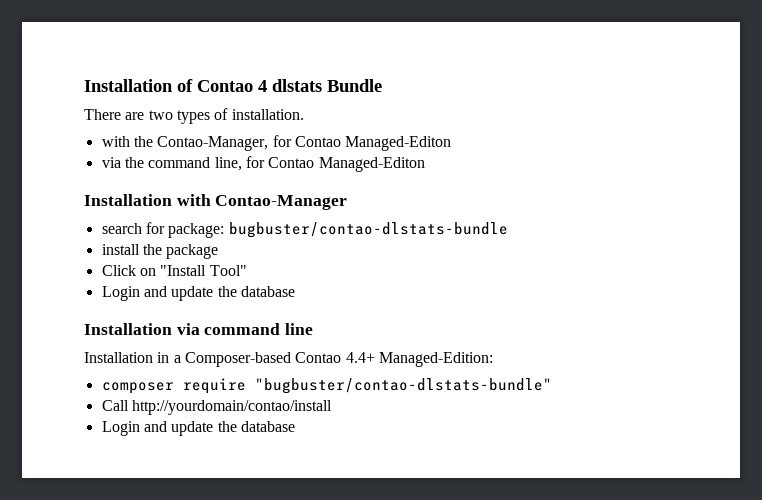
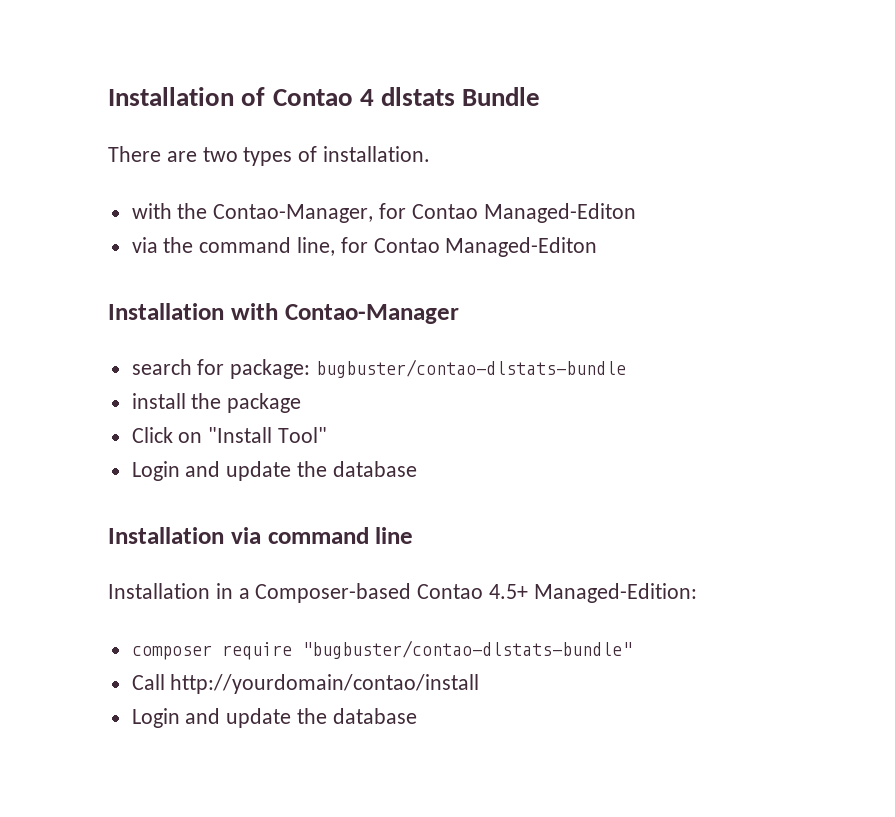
[345,352,375,363] 4.4+ -> [489,584,529,599] 4.5+

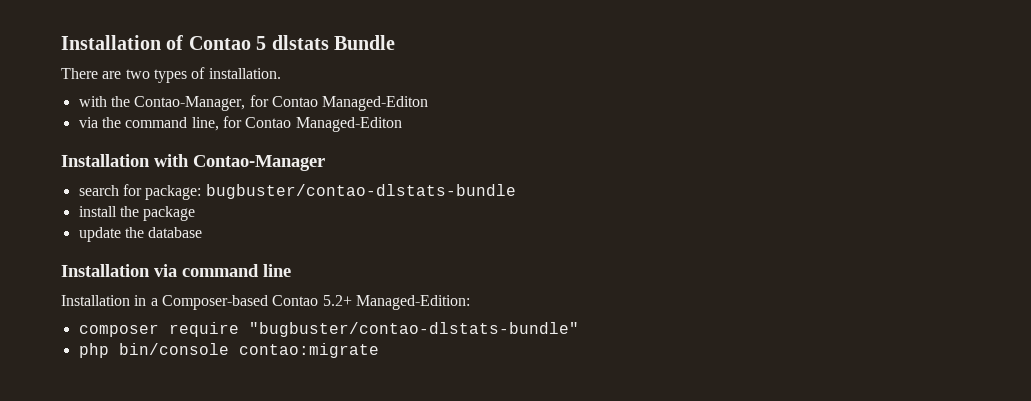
[359,89,374,106] 4 -> [256,36,267,50] 5
[131,427,328,443] [131,461,221,481] Click on "Install Tool" // Login and -> (196, 213) none
[489,584,529,599] 4.5+ -> [322,295,352,306] 5.2+
[131,674,480,694] [131,708,417,728] Call http://yourdomain/contao/install // Login and update the database -> [78,343,379,358] php bin/console contao:migrate

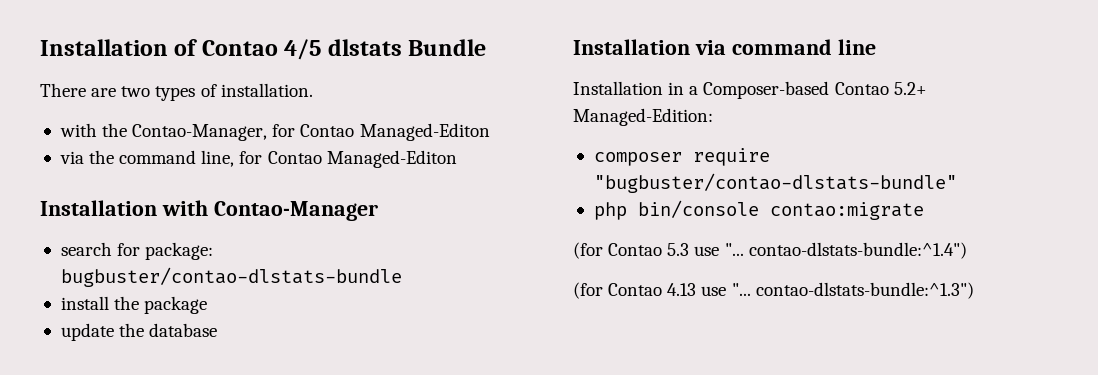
[256,36,267,50] 5 -> [284,39,322,60] 4/5
(379, 350) none -> [573,242,967,259] [573,282,974,299] // (for Contao 5.3 use "... contao-dlstats-bundle:^1.4") // (for Contao 4.13 use "... contao-dlstats-bundle:^1.3")

